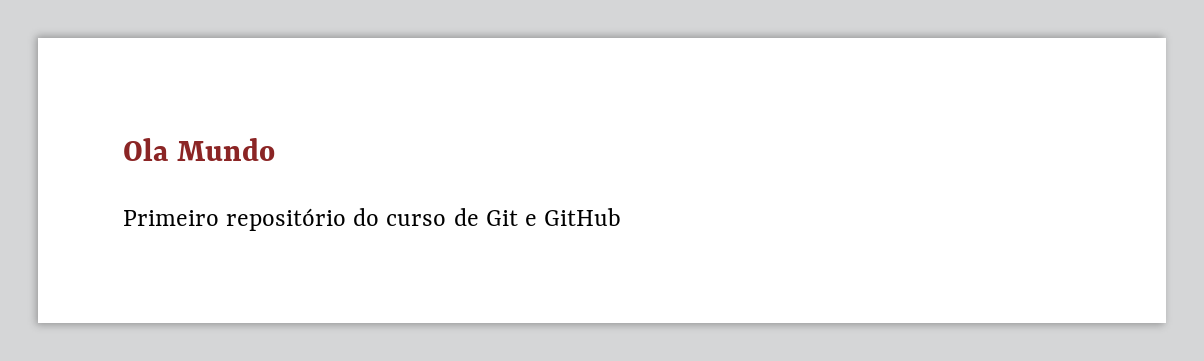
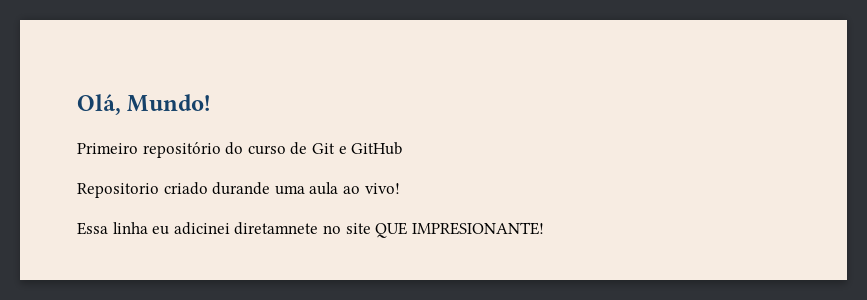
[123,138,276,161] Ola Mundo -> [77,94,211,115] Olá, Mundo!
(622, 217) none -> [77,182,400,198] [77,222,544,238] // Repositorio criado durande uma aula ao vivo! // Essa linha eu adicinei diretamnete no site QUE IMPRESIONANTE!

